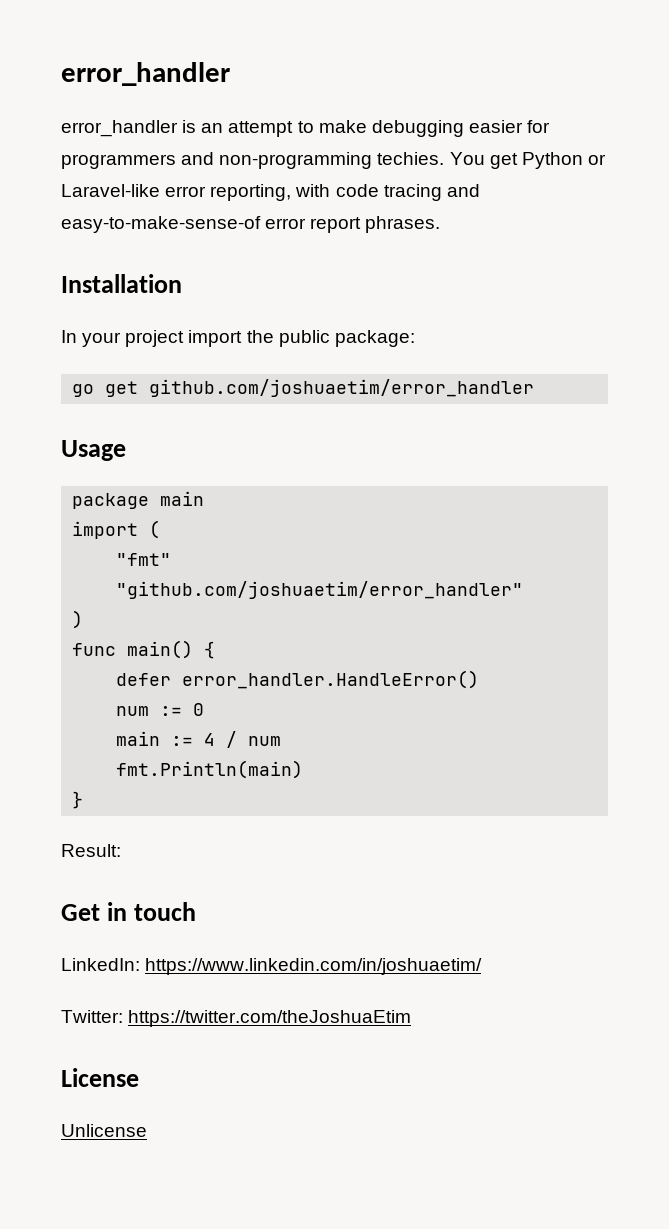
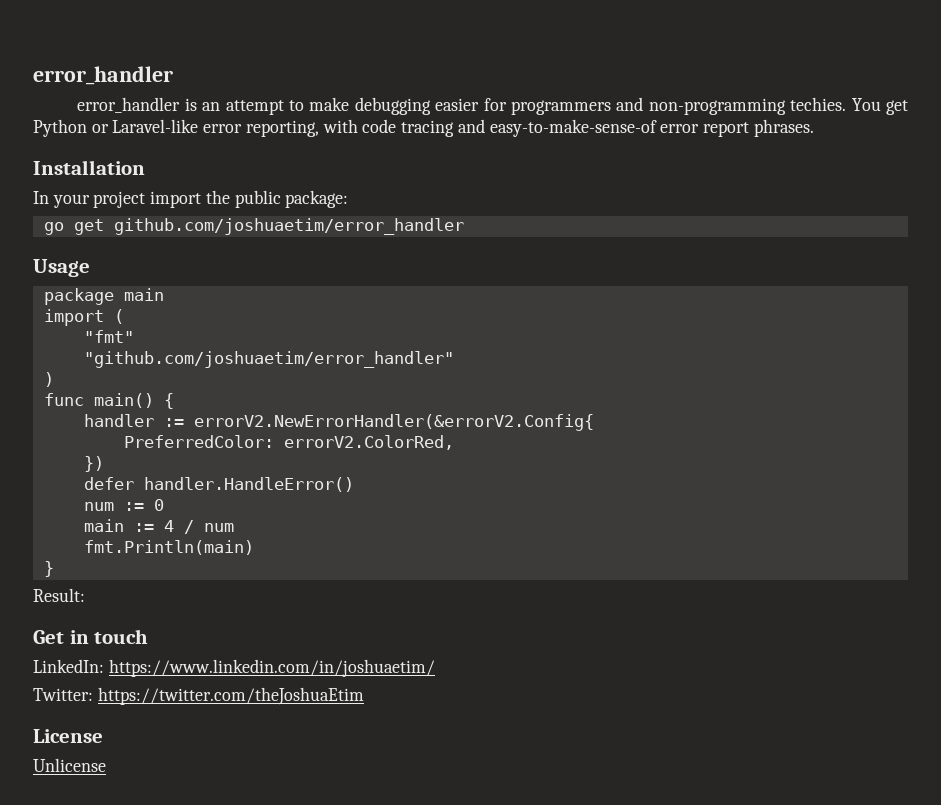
(216, 650) none -> [83,414,594,431] [123,435,454,450] [83,456,104,472] // handler := errorV2.NewErrorHandler(&errorV2.Config{ // PreferredColor: errorV2.ColorRed, // })
[182,670,480,689] error_handler.HandleError() -> [143,477,354,492] handler.HandleError()

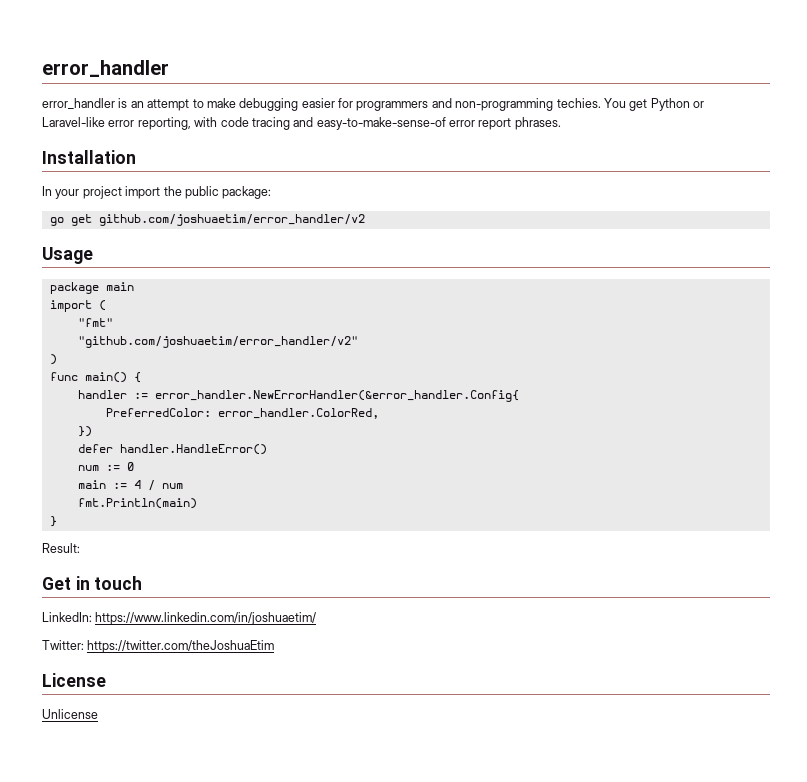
[113,218,464,235] github.com/joshuaetim/error_handler -> [98,214,365,226] github.com/joshuaetim/error_handler/v2
[83,351,454,368] "github.com/joshuaetim/error_handler" -> [77,336,358,348] "github.com/joshuaetim/error_handler/v2"
[193,414,594,431] errorV2.NewErrorHandler(&errorV2.Config{ -> [154,390,519,402] error_handler.NewErrorHandler(&error_handler.Config{
[283,435,454,450] errorV2.ColorRed, -> [217,408,379,419] error_handler.ColorRed,

